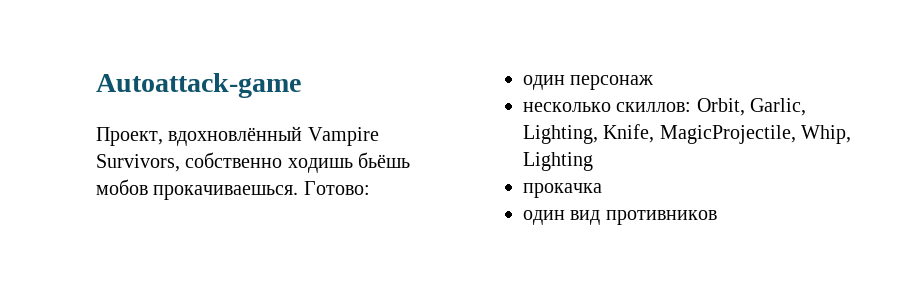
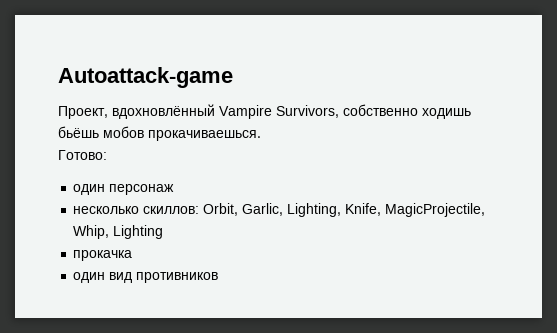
(299, 192) none -> (261, 135) //

